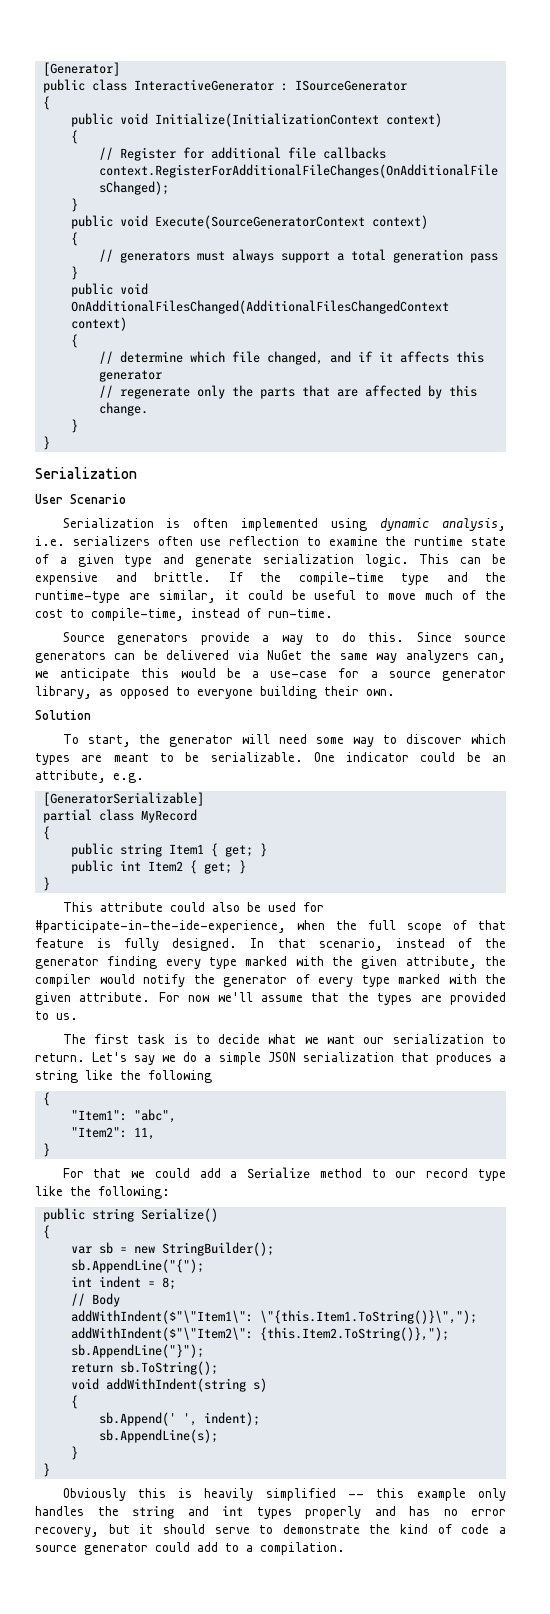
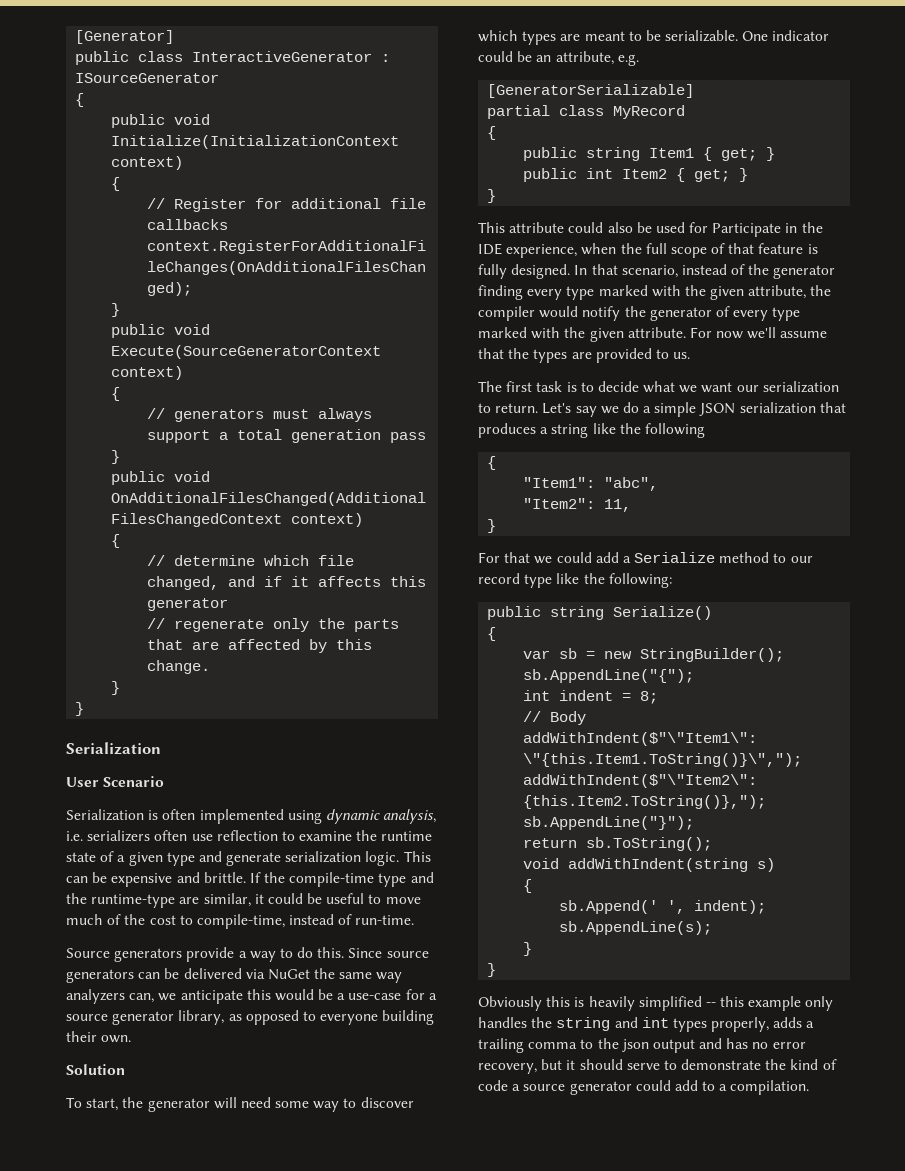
[35,920,286,933] #participate-in-the-ide-experience, -> [712,222,823,237] [478,243,578,258] Participate in the IDE experience,
[305,1506,361,1519] properly -> [711,1017,815,1032] [478,1038,695,1053] properly, adds a trailing comma to the json output

